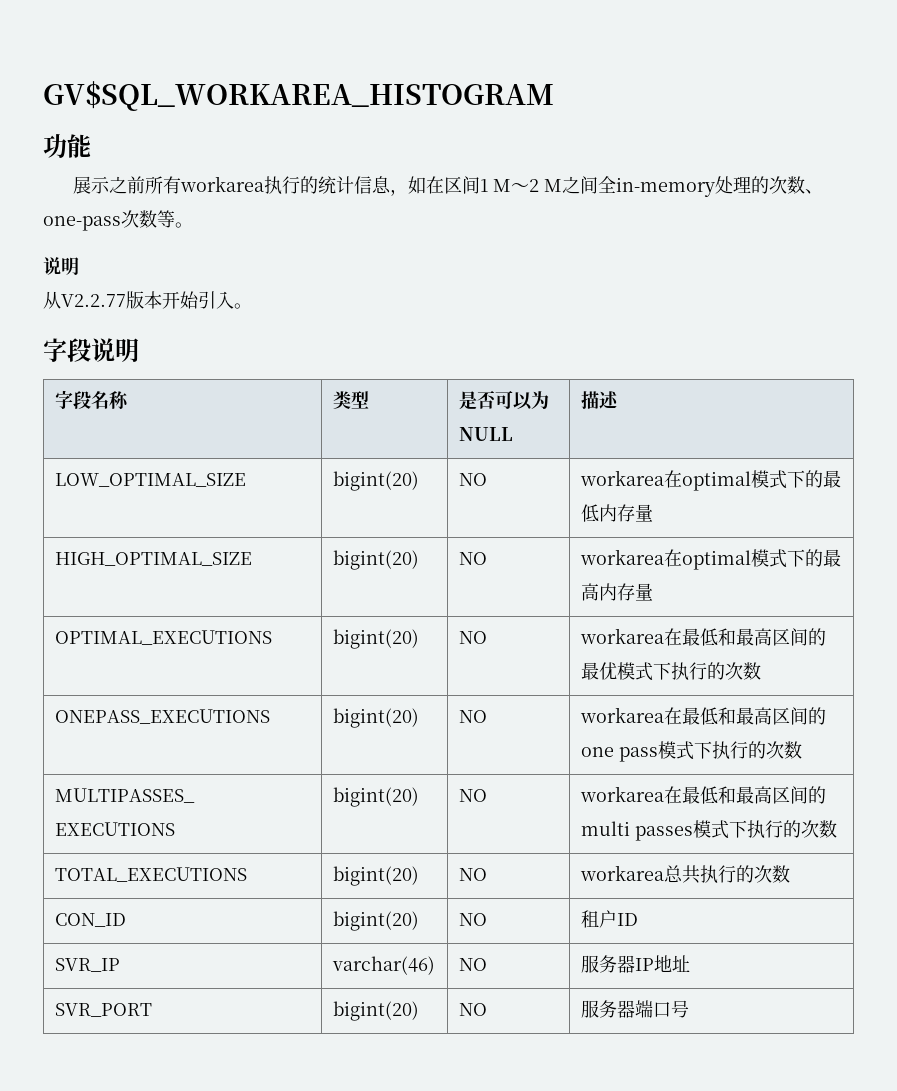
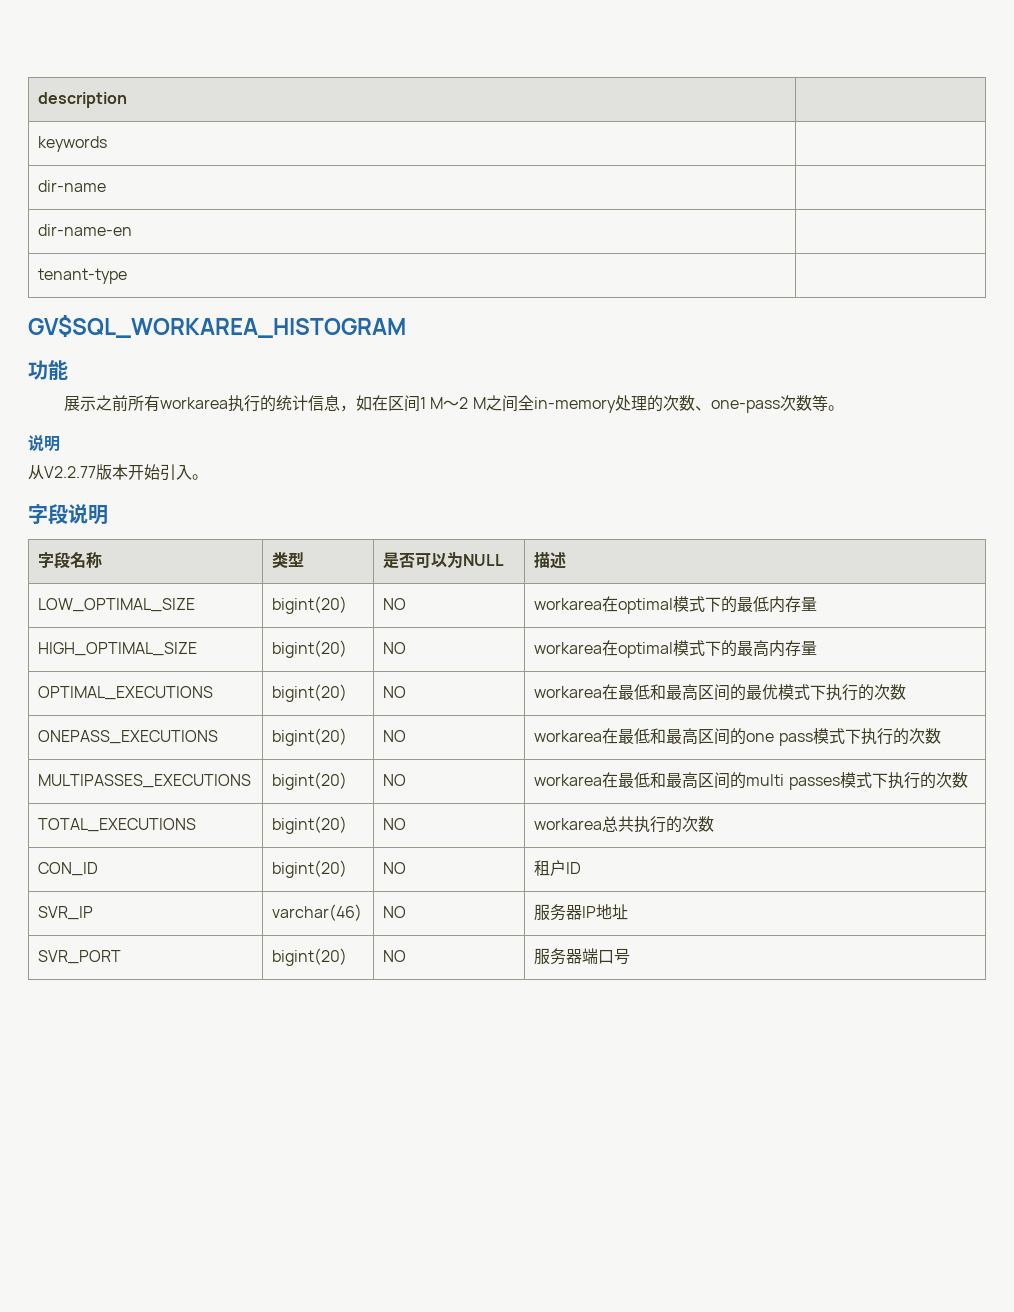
(43, 96) none -> [38,92,128,108] [38,136,108,152] [38,180,107,192] [38,224,133,236] [38,268,128,284] description | // keywords | // dir-name | // dir-name-en | // tenant-type | //

